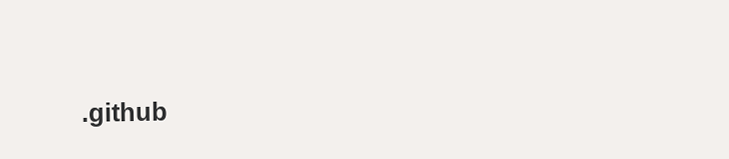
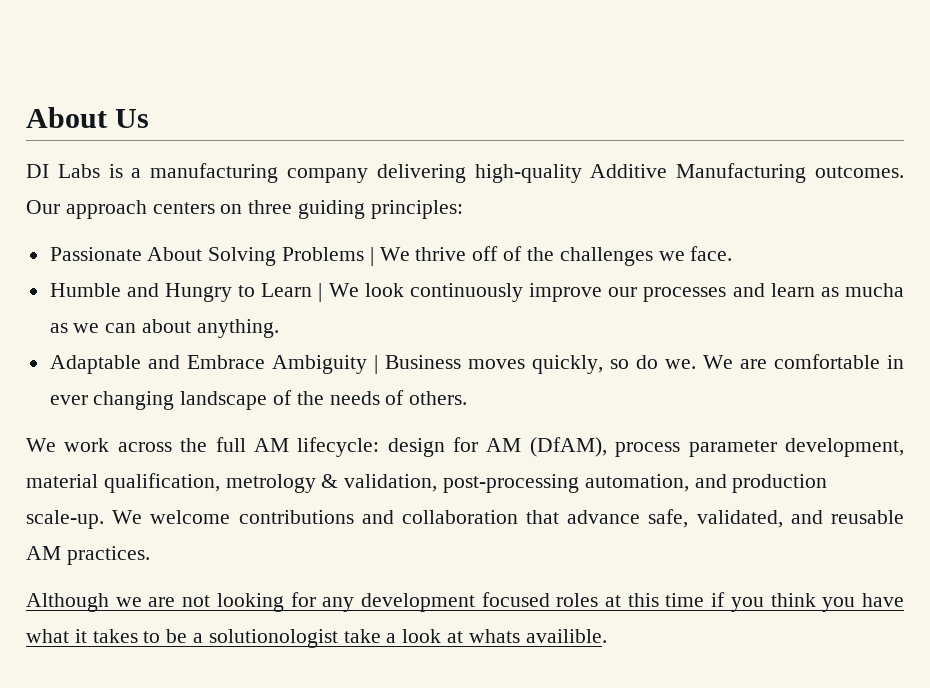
[81,101,168,127] .github -> [26,107,150,128] [26,163,904,183] [26,200,463,219] [49,246,733,266] [49,283,904,302] [49,319,279,338] [49,354,904,374] [49,390,468,410] [26,437,904,457] [26,473,828,493] [26,509,904,529] [26,546,150,565] [26,592,905,612] [26,629,607,648] About Us // DI Labs is a manufacturing company delivering high-quality Additive Manufacturing outcomes. Our approach centers on three guiding principles: // Passionate About Solving Problems | We thrive off of the challenges we face. // Humble and Hungry to Learn | We look continuously improve our processes and learn as mucha as we can about anything. // Adaptable and Embrace Ambiguity | Business moves quickly, so do we. We are comfortable in ever changing landscape of the needs of others. // We work across the full AM lifecycle: design for AM (DfAM), process parameter development, material qualification, metrology & validation, post-processing automation, and production scale-up. We welcome contributions and collaboration that advance safe, validated, and reusable AM practices. // Although we are not looking for any development focused roles at this time if you think you have what it takes to be a solutionologist take a look at whats availible.

